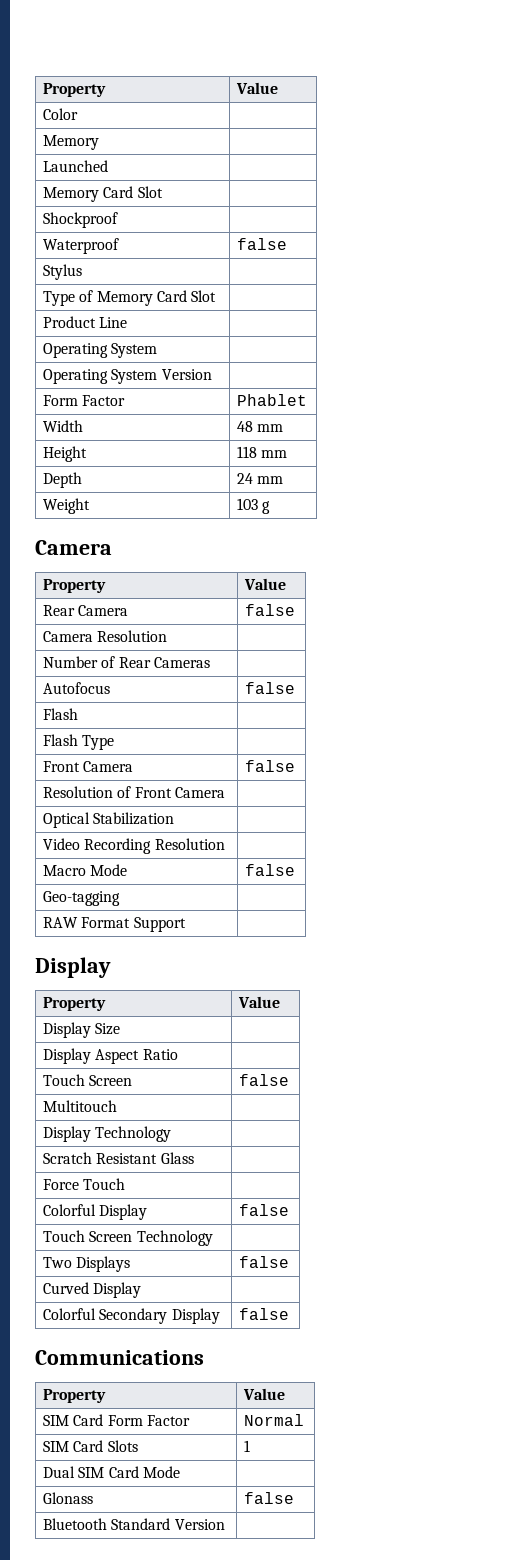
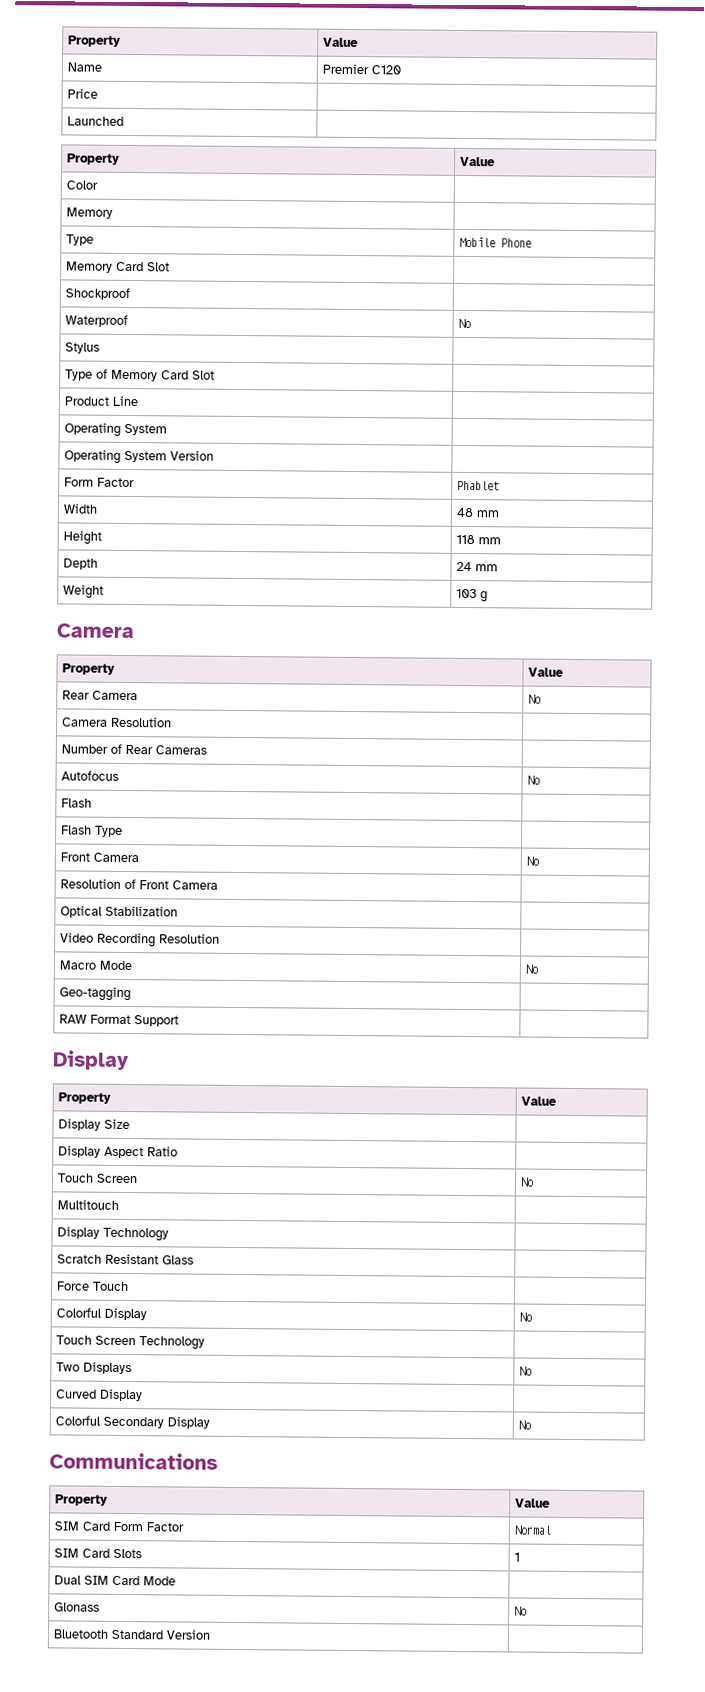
[43,83,107,97] [236,82,279,94] Property | Value -> [68,35,122,47] [323,37,360,48] [67,62,103,72] [322,63,402,75] [67,88,99,99] [67,116,125,126] [67,153,121,165] [460,156,497,167] Property | Value // Name | Premier C120 // Price | // Launched | // Property | Value
[43,160,109,172] Launched | -> [66,234,95,246] [459,236,533,248] Type | Mobile Phone
[237,238,288,250] false -> [458,318,472,329] No
[245,604,296,616] false -> [528,694,542,704] No
[245,682,296,694] false -> [527,775,541,785] No
[245,760,296,772] false -> [526,856,540,866] No
[245,864,296,876] false -> [525,964,539,974] No
[239,1074,290,1086] false -> [520,1177,535,1187] No
[239,1204,290,1216] false -> [519,1312,533,1322] No
[239,1256,290,1268] false -> [519,1366,533,1376] No
[239,1308,290,1320] false -> [518,1420,532,1430] No
[244,1492,295,1504] false -> [514,1606,528,1616] No

